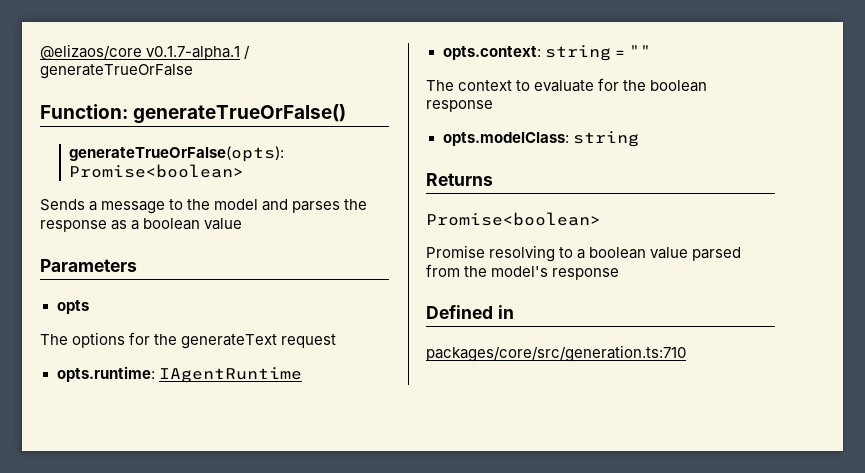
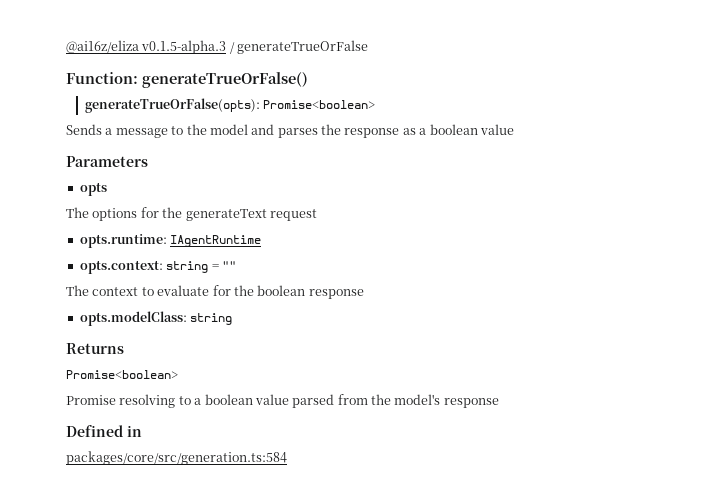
[40,44,241,60] @elizaos/core v0.1.7-alpha.1 -> [66,40,227,54] @ai16z/eliza v0.1.5-alpha.3
[426,345,686,362] packages/core/src/generation.ts:710 -> [66,451,287,465] packages/core/src/generation.ts:584

